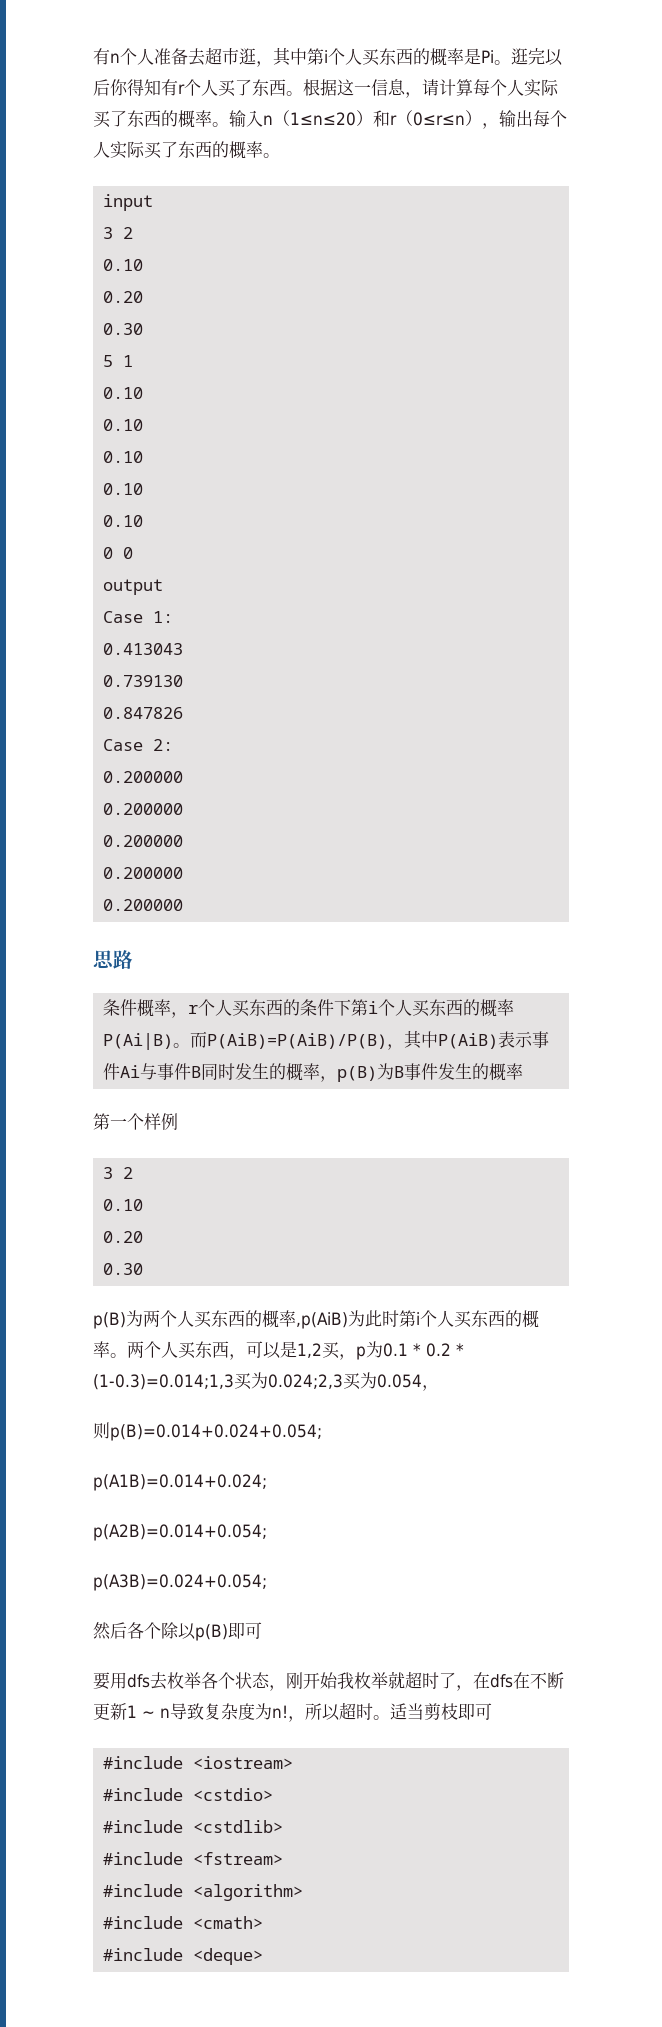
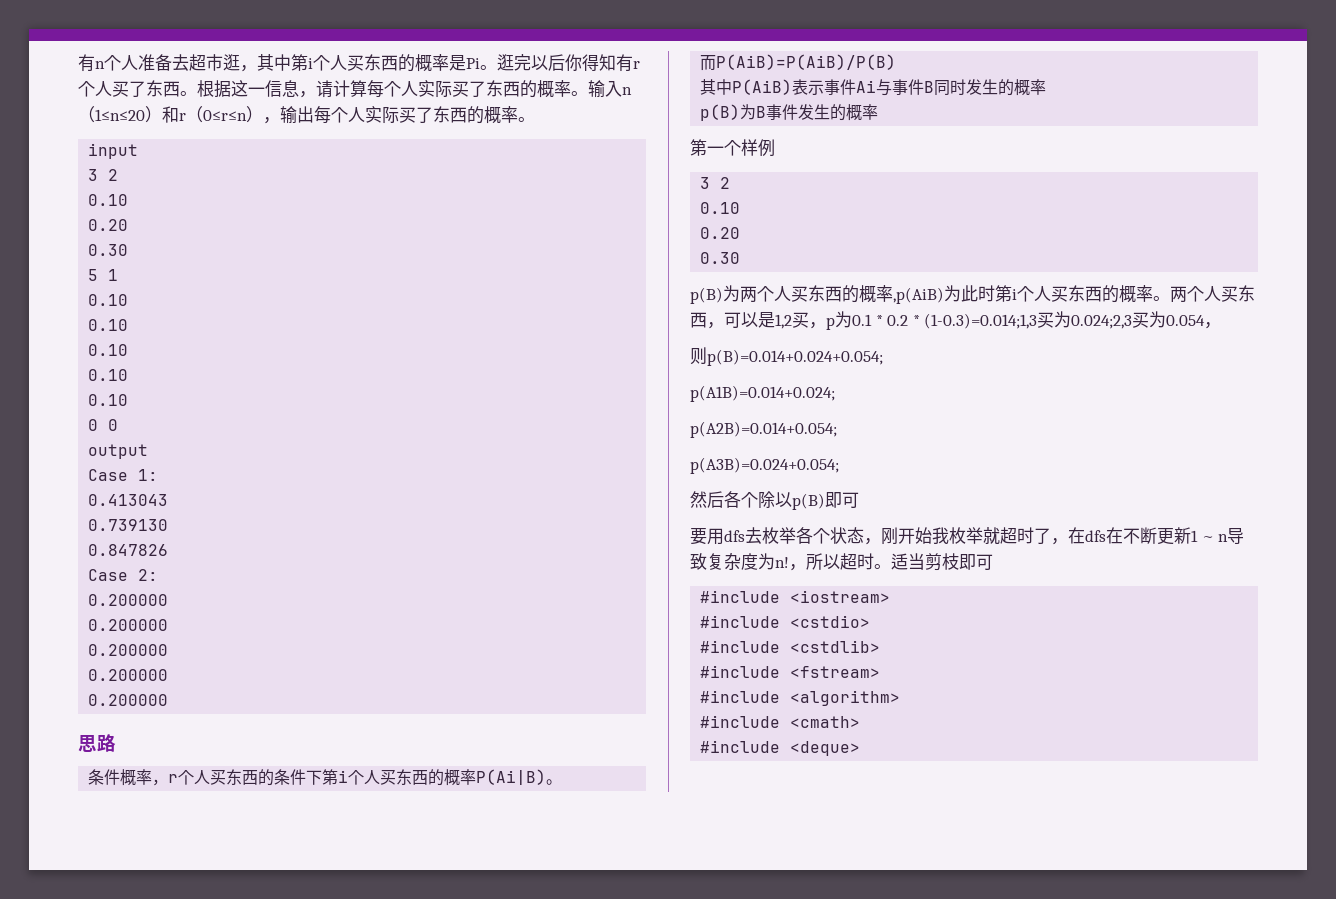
(191, 1045) none -> (563, 782) //
[387,1044,405,1050] ， -> (897, 62) //
[320,1076,338,1082] ， -> (1047, 87) //

